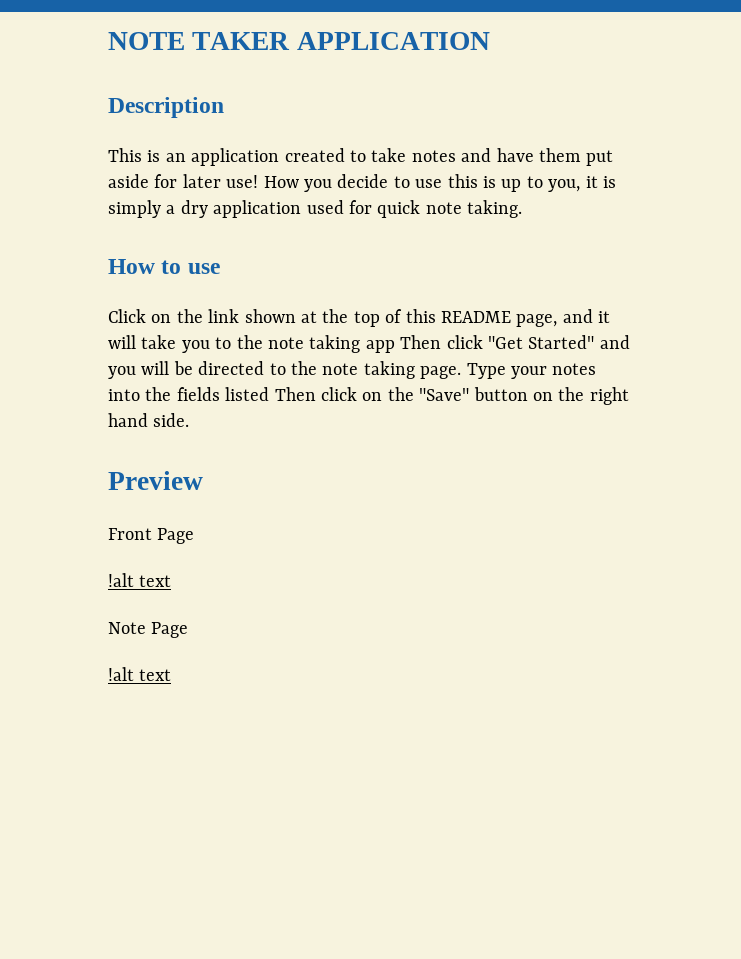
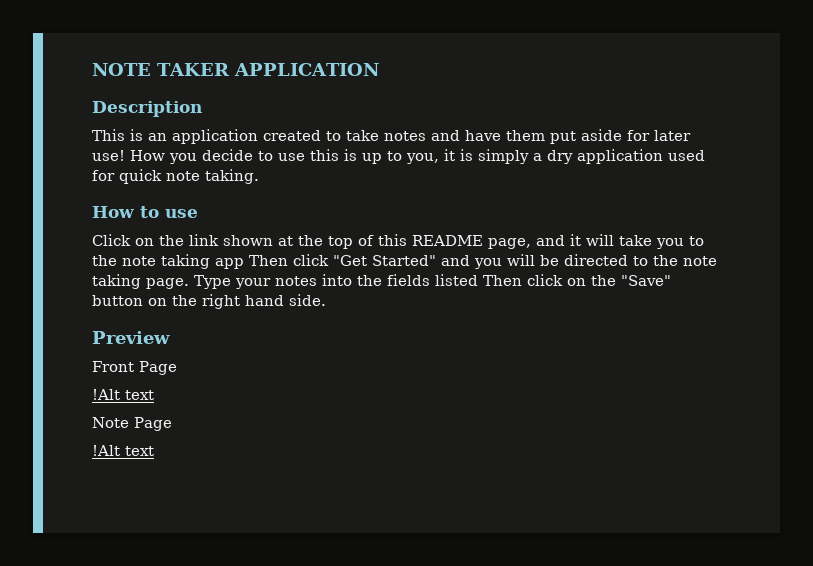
[108,573,134,587] !alt -> [92,389,120,400] !Alt
[108,667,134,681] !alt -> [92,445,120,456] !Alt

